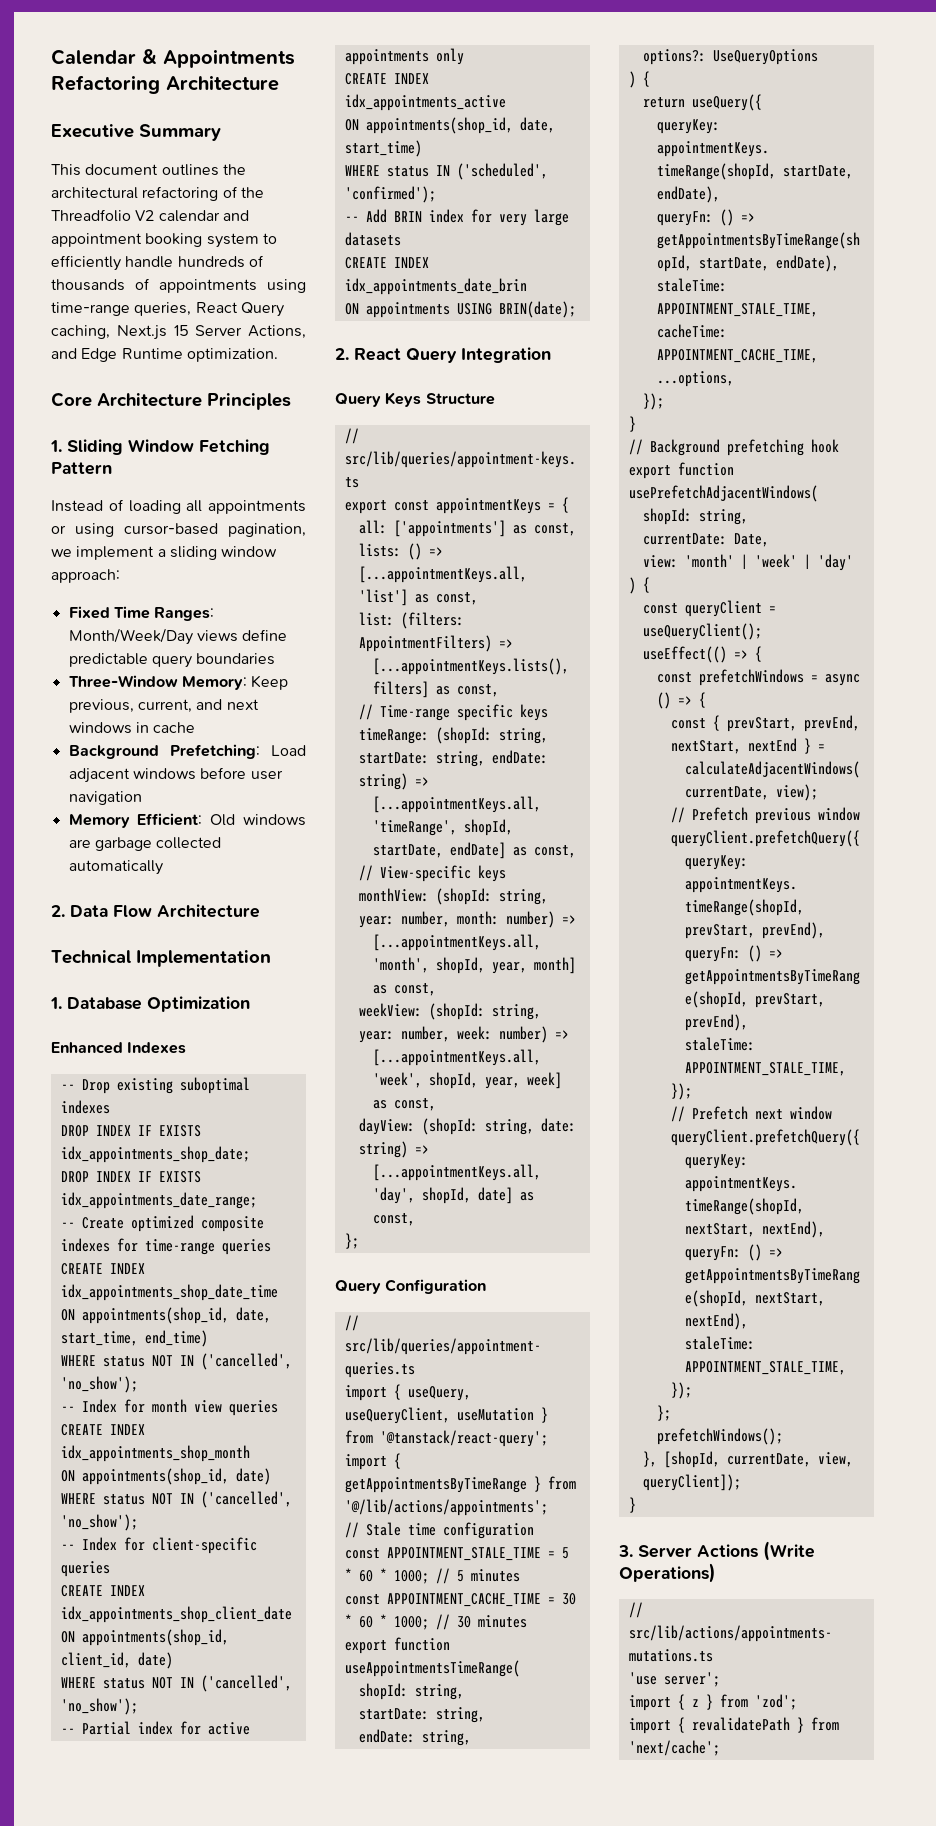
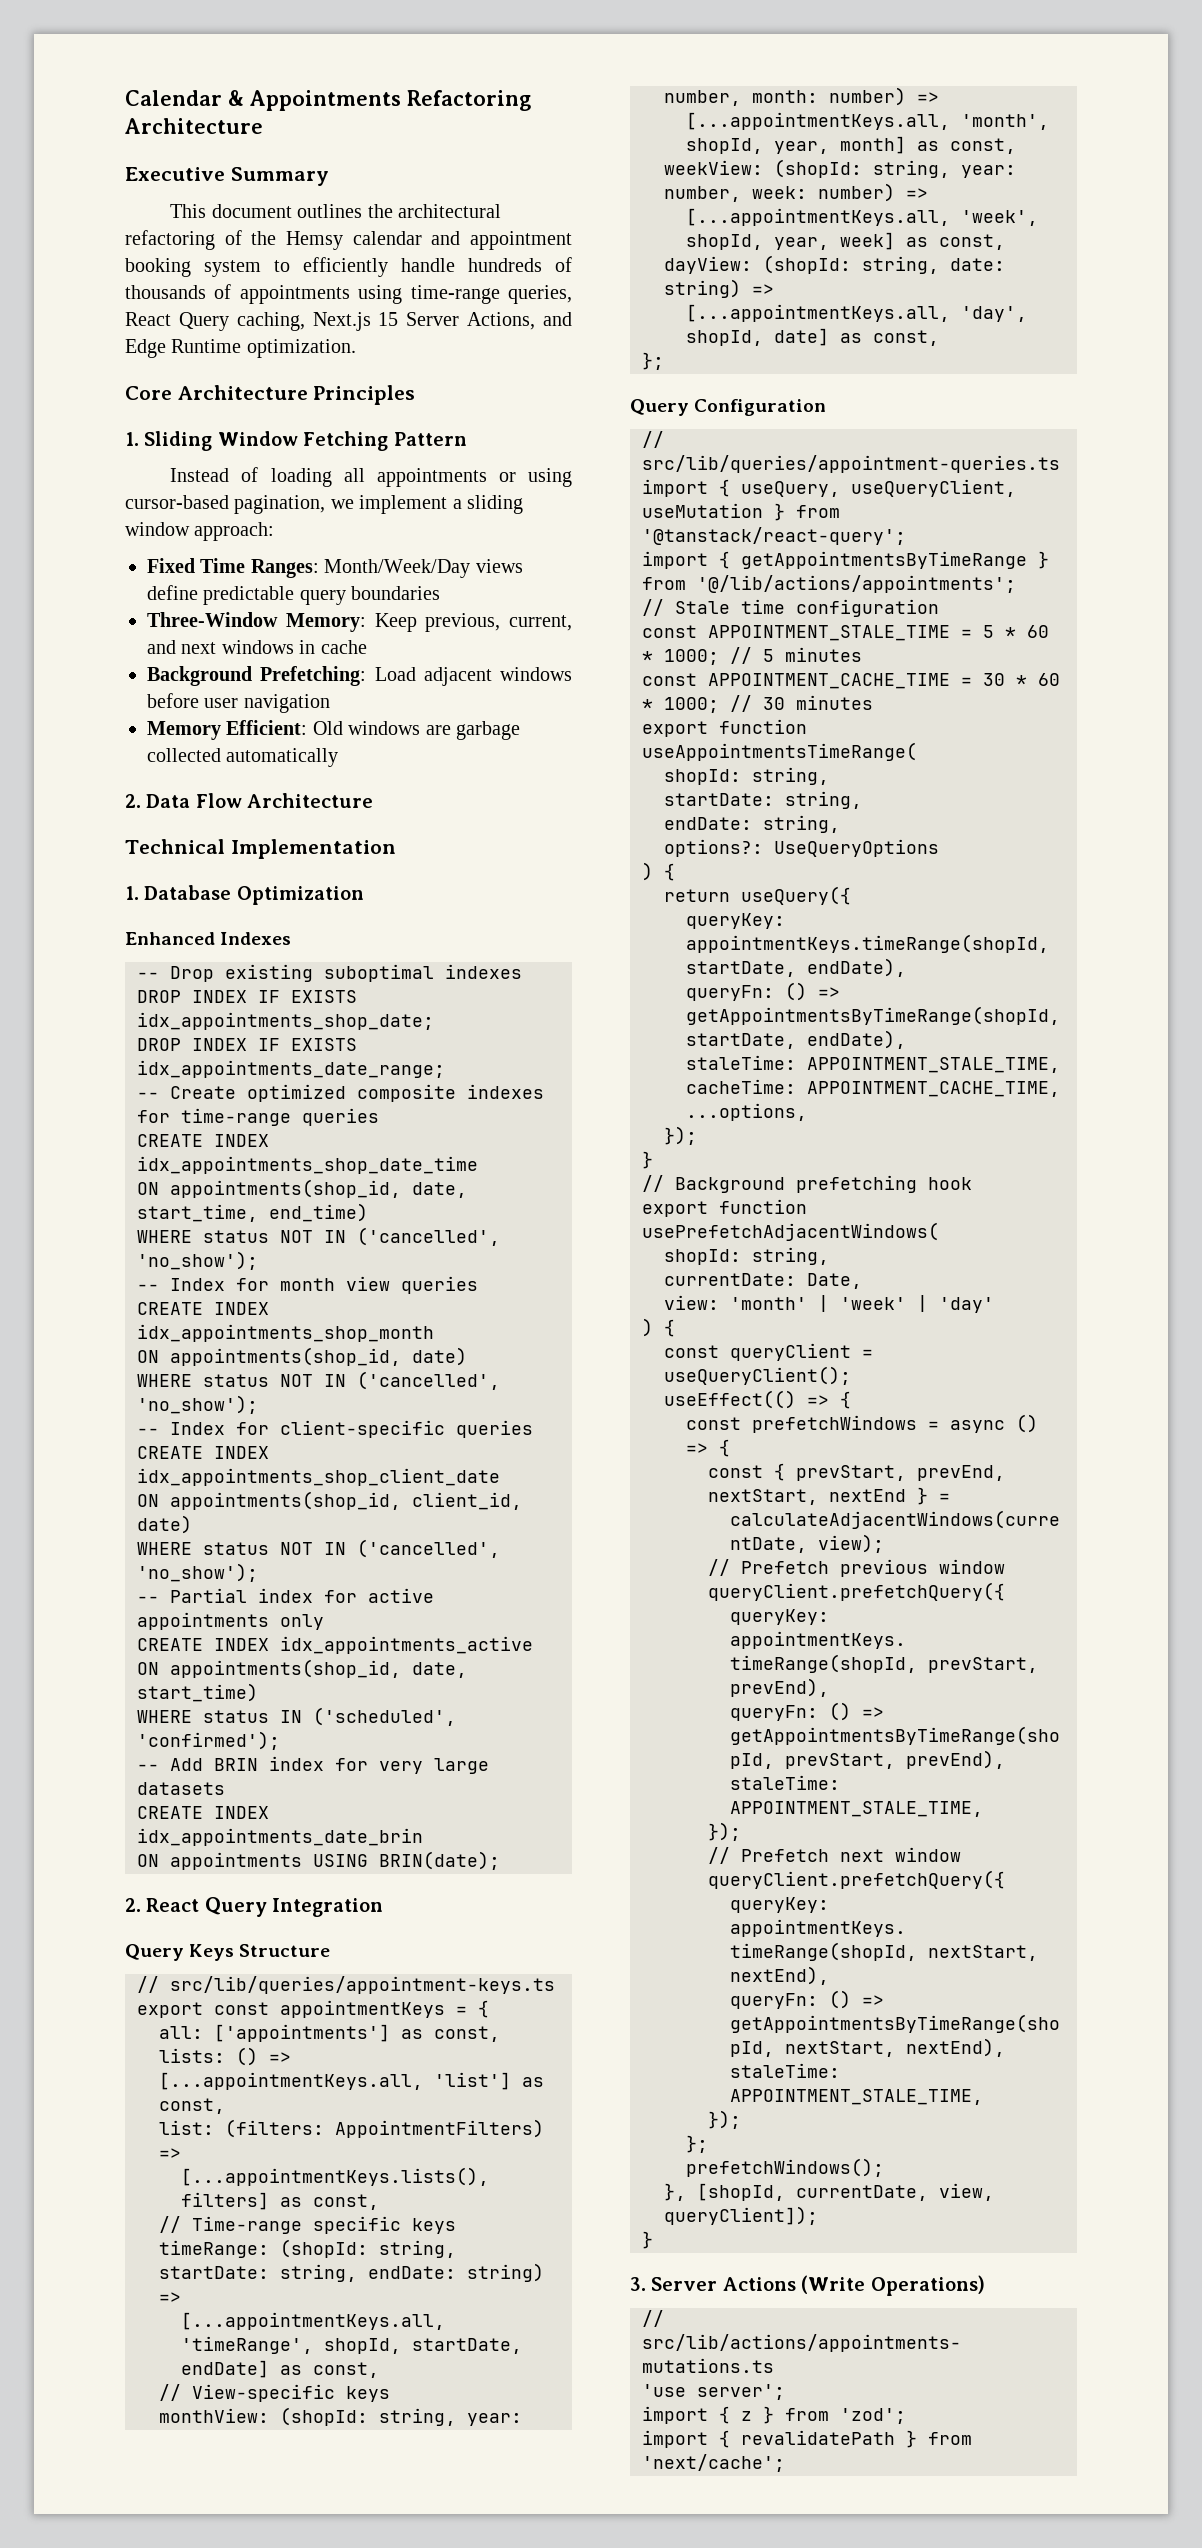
[51,209,155,222] Threadfolio V2 -> [286,231,343,250] Hemsy

